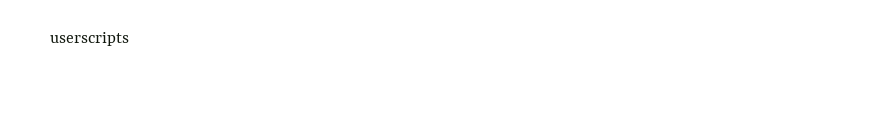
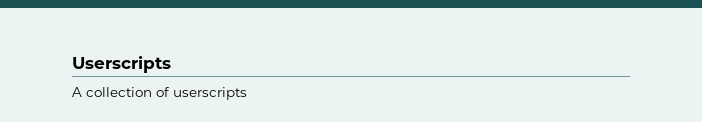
(50, 39) none -> [72,56,171,73] [72,87,170,97] Userscripts // A collection of

